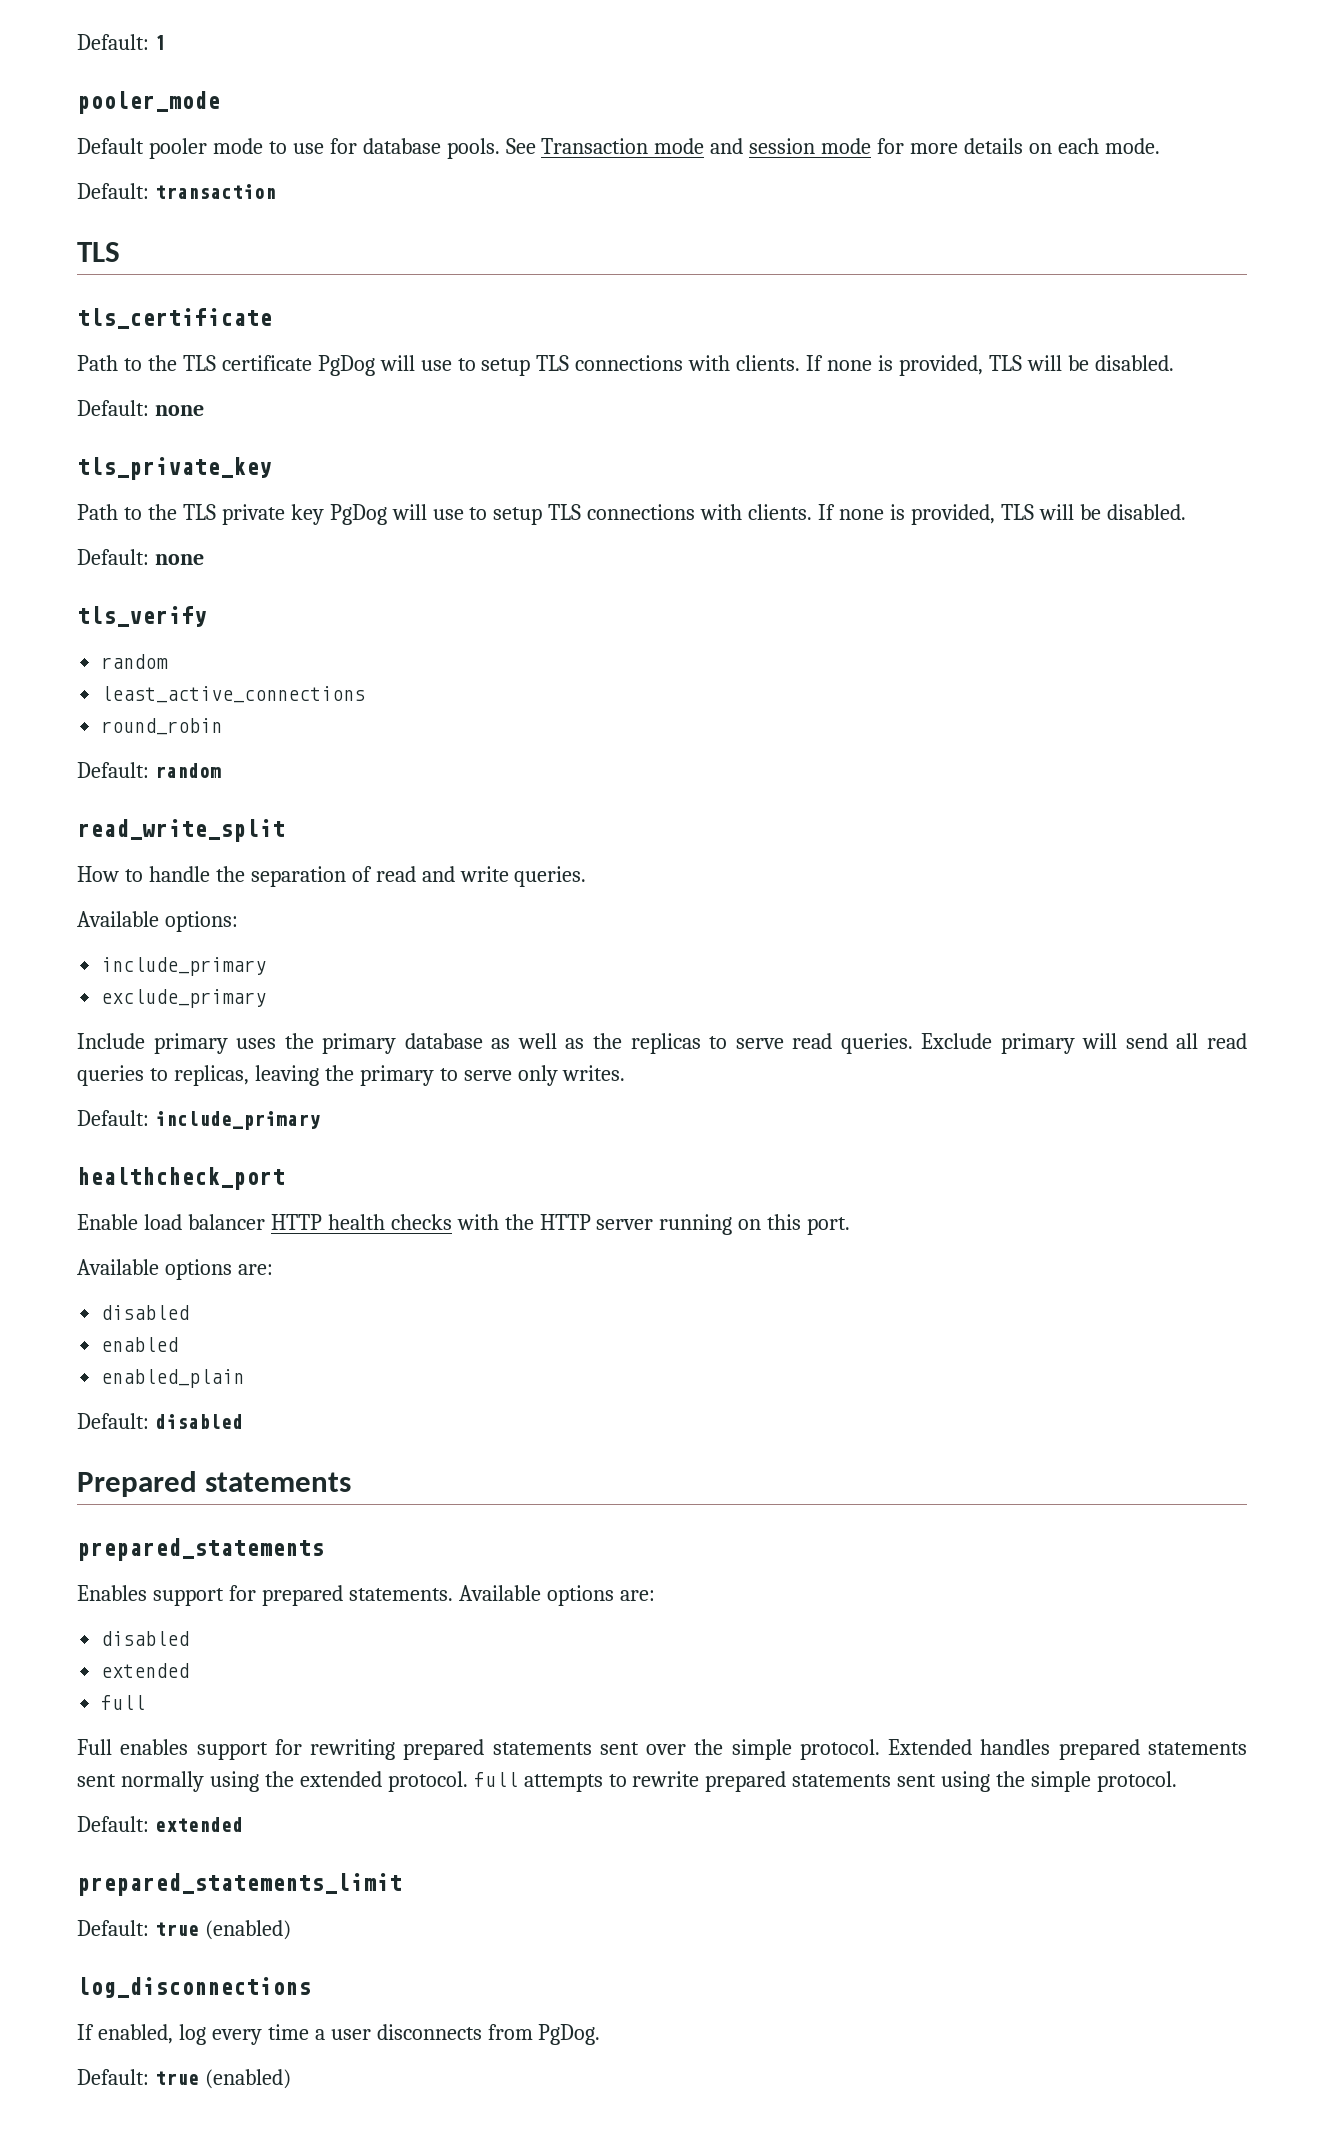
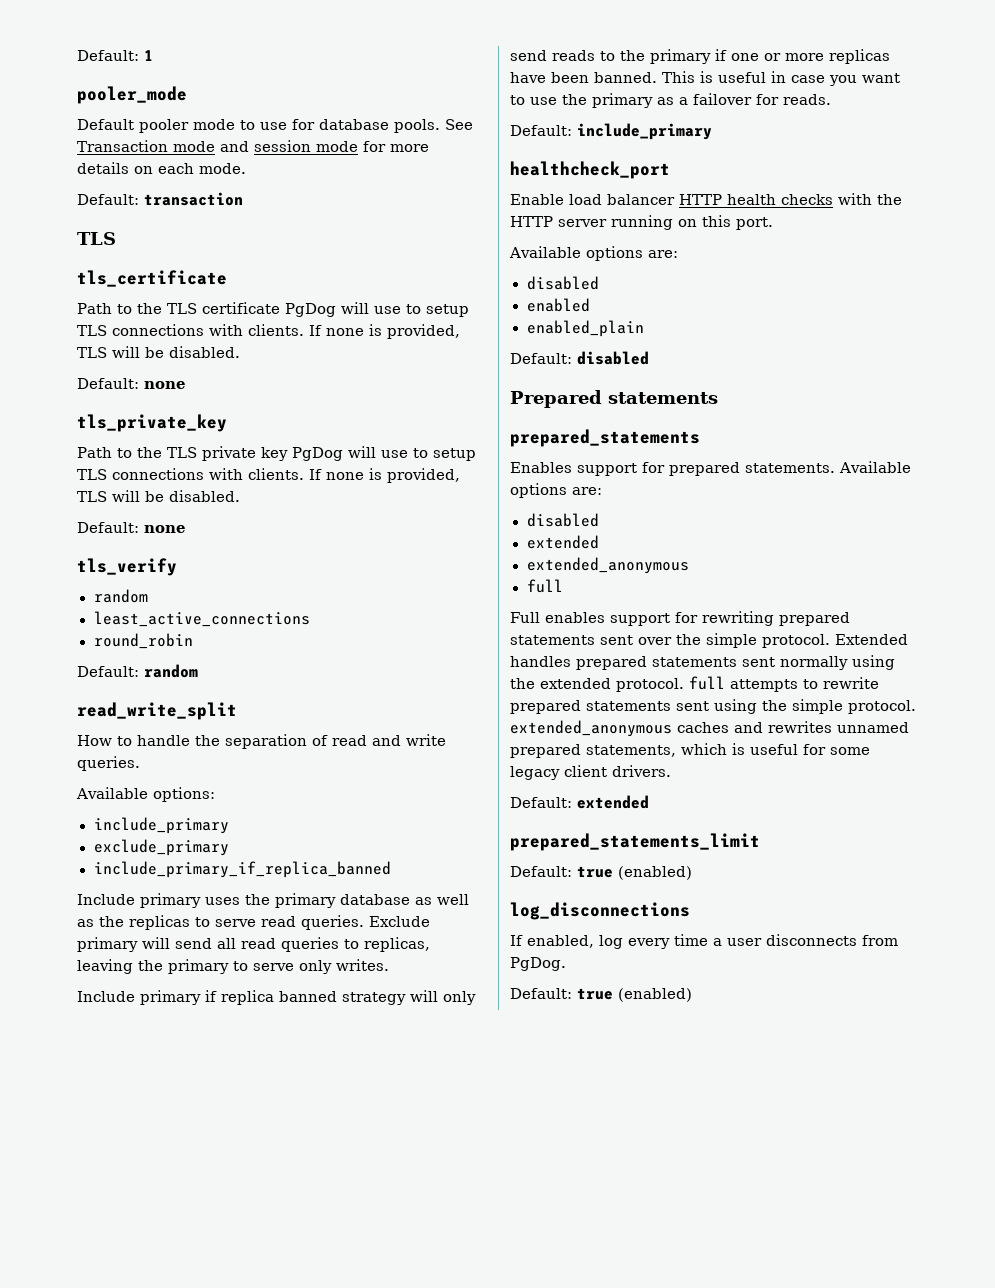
(267, 998) none -> [93,861,391,878] // include_primary_if_replica_banned
(626, 1073) none -> [77,990,476,1005] [510,49,890,64] [510,71,900,86] [510,93,831,108] // Include primary if replica banned strategy will only send reads to the primary if one or more replicas have been banned. This is useful in case you want to use the primary as a failover for reads.
(190, 1670) none -> [526,557,689,574] // extended_anonymous
(1178, 1781) none -> [510,720,909,737] [510,743,870,758] [510,765,671,780] extended_anonymous caches and rewrites unnamed prepared statements, which is useful for some legacy client drivers.

